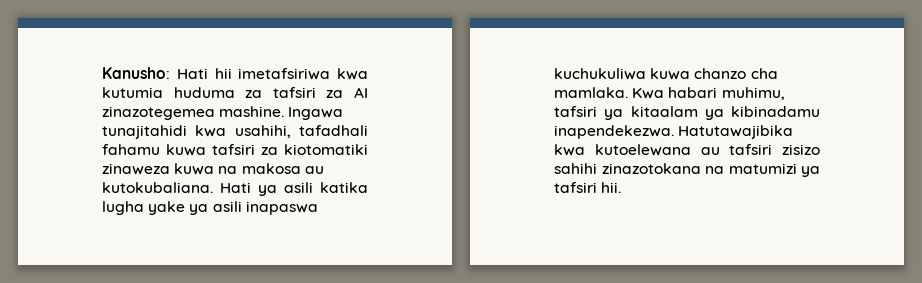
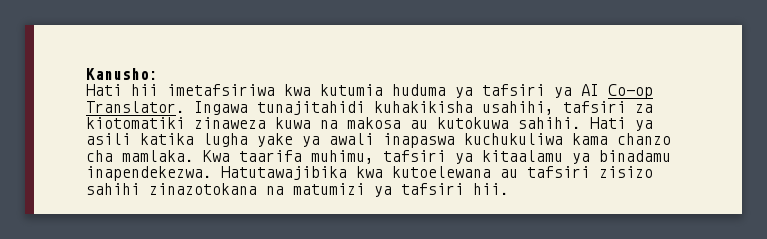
(170, 73) none -> (158, 74) //
[245,87,368,98] [102,106,344,120] [102,125,368,139] [102,144,206,156] za tafsiri za AI zinazotegemea mashine. Ingawa tunajitahidi kwa usahihi, tafadhali fahamu kuwa -> [455,84,653,99] [86,101,554,115] ya tafsiri ya AI Co-op Translator. Ingawa tunajitahidi kuhakikisha usahihi,
[102,182,213,193] kutokubaliana. -> [437,117,581,129] kutokuwa sahihi.
[212,201,242,212] asili -> [329,133,374,145] awali
[650,68,691,80] kuwa -> [572,133,608,145] kama
[668,87,718,98] habari -> [239,150,302,162] taarifa
[630,106,820,120] kitaalam ya kibinadamu -> [482,150,671,164] kitaalamu ya binadamu

